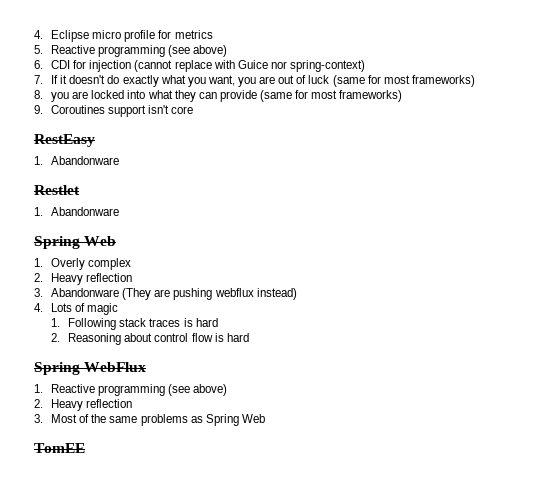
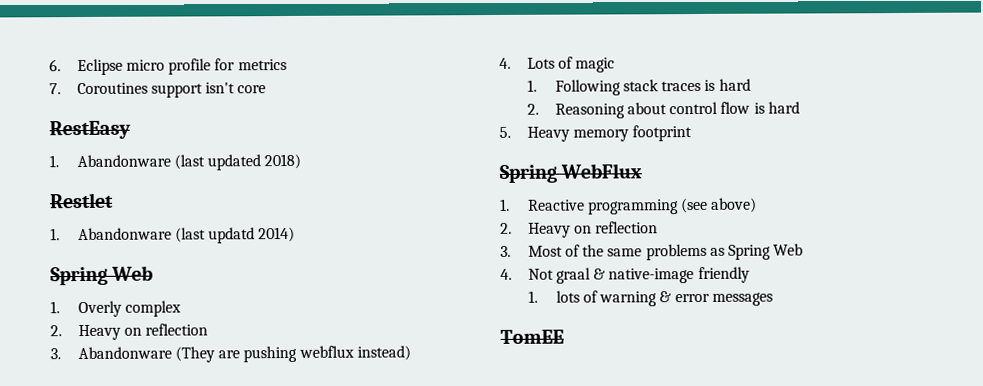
[34,30,43,39] 4. -> [49,59,61,72] 6.
[34,45,228,57] [34,60,365,72] [34,75,475,87] [34,90,403,102] [34,105,43,114] 5. Reactive programming (see above) // 6. CDI for injection (cannot replace with Guice nor spring-context) // 7. If it doesn't do exactly what you want, you are out of luck (same for most frameworks) // 8. you are locked into what they can provide (same for most frameworks) // 9. -> [49,83,61,95] 7.
(120, 160) none -> [174,153,302,171] (last updated 2018)
(120, 211) none -> [175,226,296,244] (last updatd 2014)
(84, 279) none -> [124,327,143,336] on
(249, 337) none -> [499,125,693,142] // 5. Heavy memory footprint
(84, 405) none -> [574,225,593,234] on
(265, 418) none -> [500,266,750,284] [527,290,773,307] // 4. Not graal & native-image friendly // 1. lots of warning & error messages

